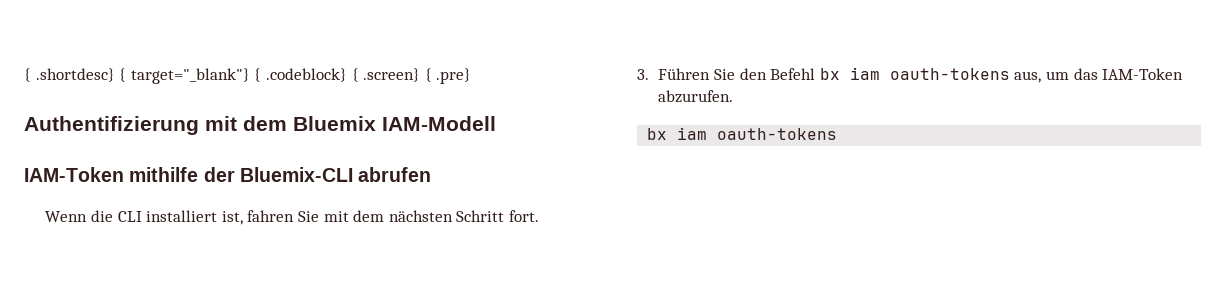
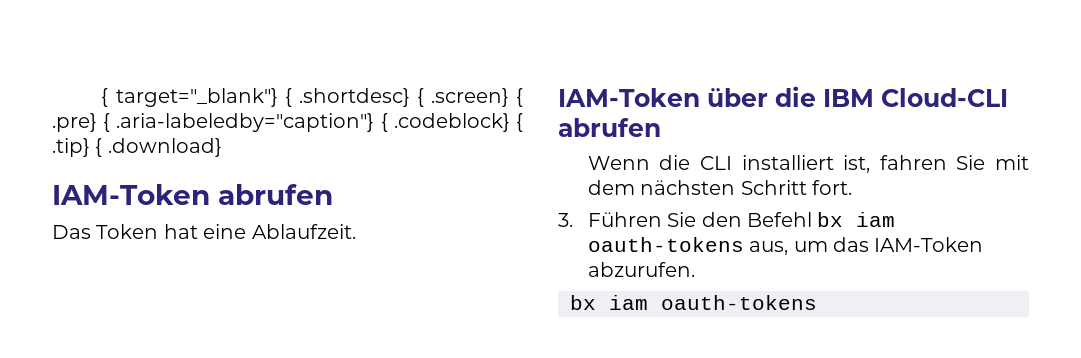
[24,68,127,82] { .shortdesc} { -> [101,88,109,107] {
[265,68,347,82] .codeblock} -> [298,88,410,107] .shortdesc}
[24,116,496,135] [24,167,353,182] // Authentifizierung mit dem Bluemix IAM-Modell // IAM-Token mithilfe der Bluemix-CLI -> [103,113,523,132] [52,138,222,157] [52,184,333,205] [52,224,356,239] [558,86,1008,107] { .aria-labeledby="caption"} { .codeblock} { .tip} { .download} // IAM-Token abrufen // Das Token hat eine Ablaufzeit. // IAM-Token über die IBM Cloud-CLI

